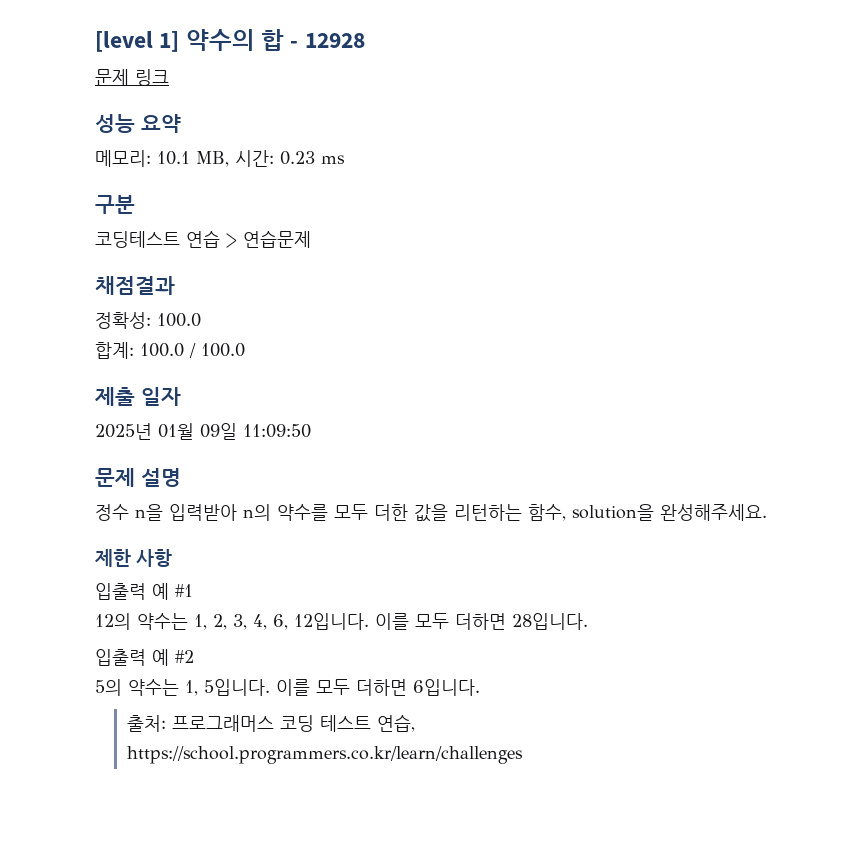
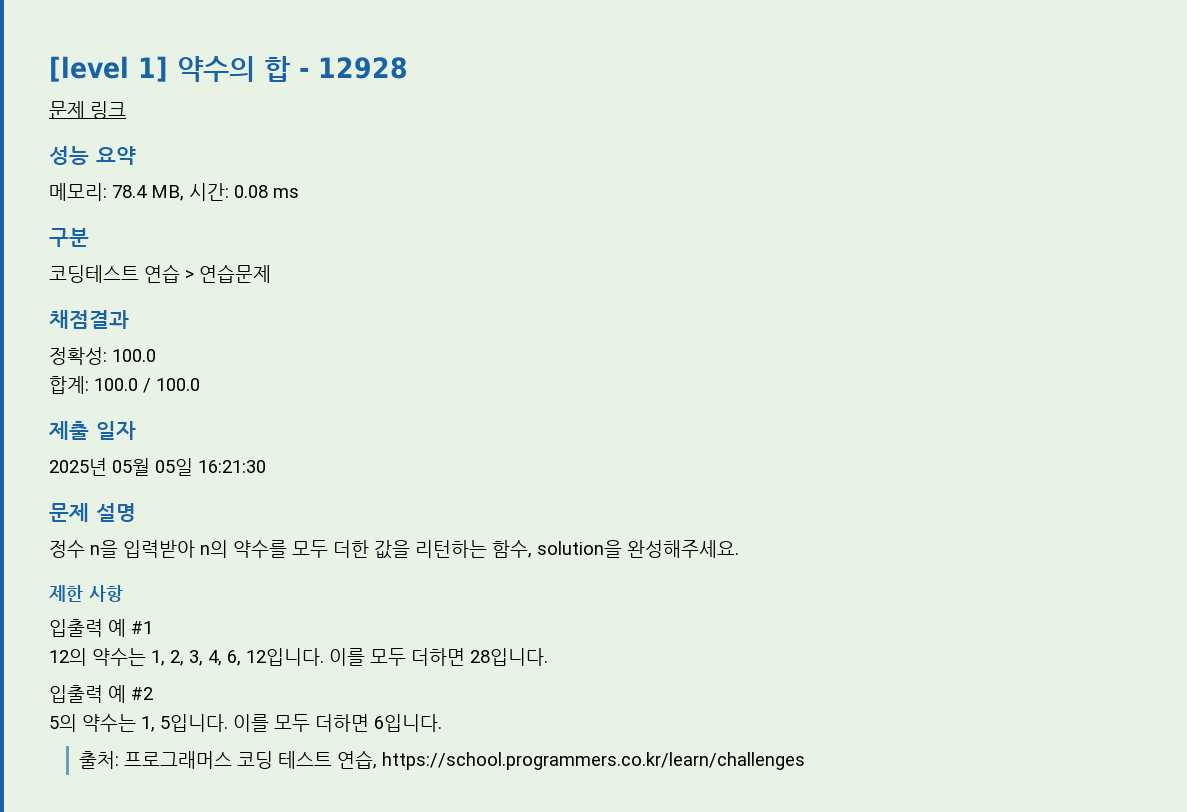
[157,151,190,165] 10.1 -> [112,185,147,198] 78.4
[280,151,315,165] 0.23 -> [234,185,268,198] 0.08
[158,423,311,440] 01월 09일 11:09:50 -> [112,458,266,476] 05월 05일 16:21:30

